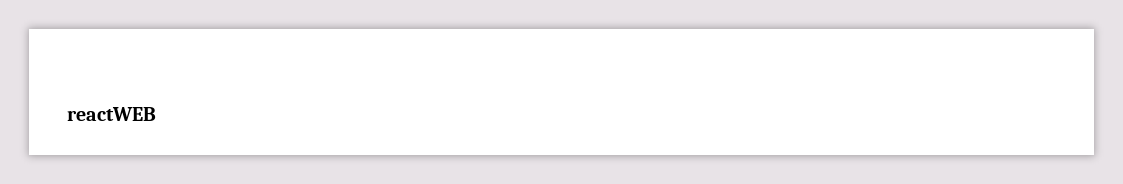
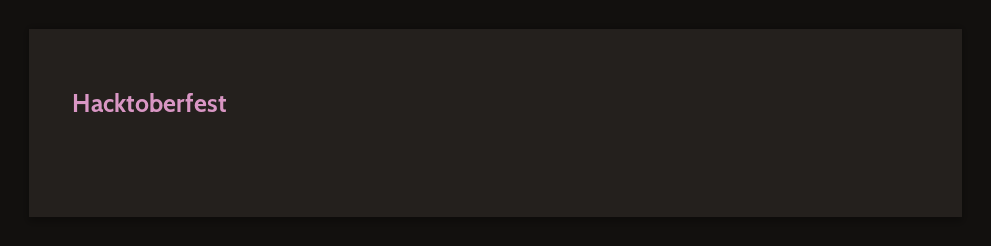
[67,107,156,121] reactWEB -> [72,93,227,112] Hacktoberfest

